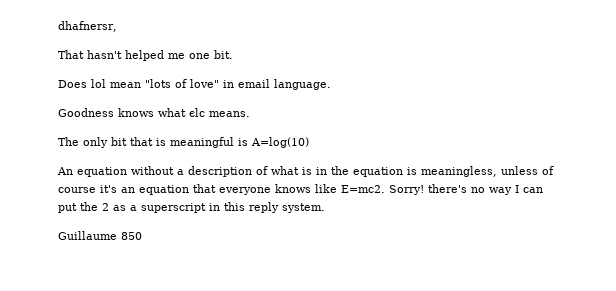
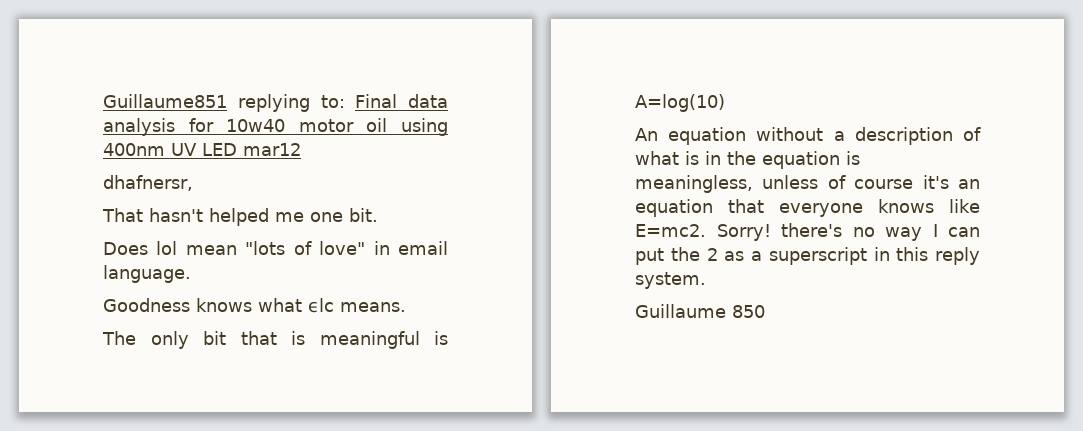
(58, 26) none -> [103,94,448,112] [103,118,448,136] [103,143,301,156] Guillaume851 replying to: Final data analysis for 10w40 motor oil using 400nm UV LED mar12 //

